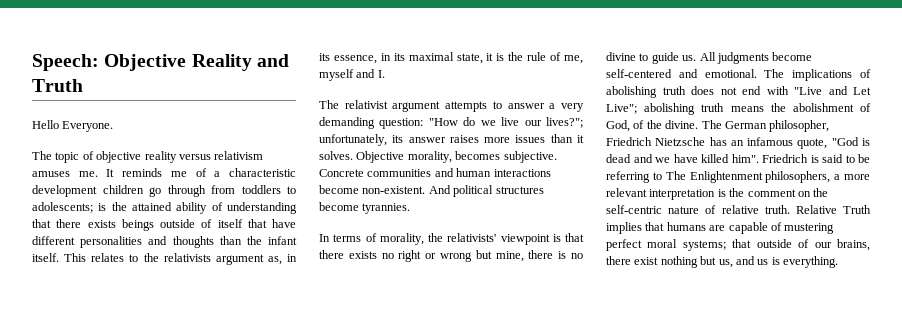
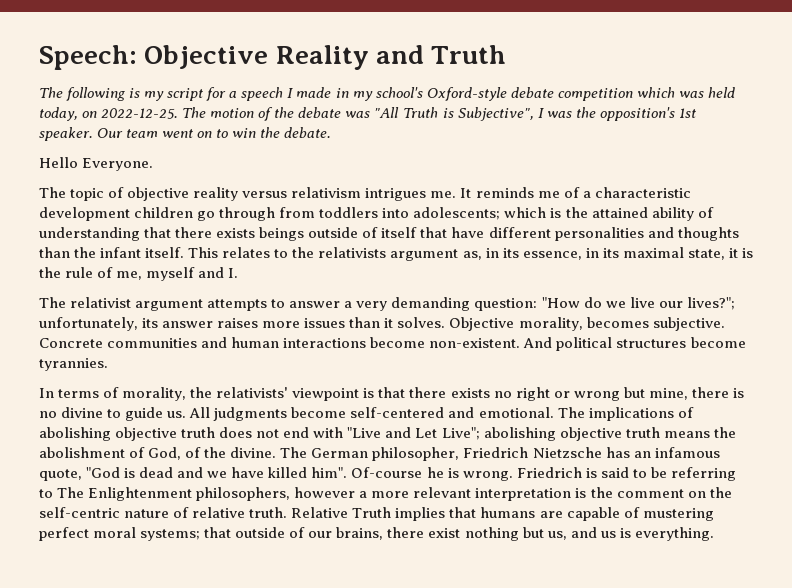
(83, 85) none -> [39,87,735,101] [39,107,696,121] [39,127,332,141] // The following is my script for a speech I made in my school's Oxford-style debate competition which was held today, on 2022-12-25. The motion of the debate was "All Truth is Subjective", I was the opposition's 1st speaker. Our team went on to win the debate.
[32,171,70,177] amuses -> [365,188,427,201] intrigues
[287,186,296,194] [32,202,93,213] to adolescents; -> [382,207,547,220] into adolescents; which
(657, 92) none -> [115,427,178,441] objective
(696, 109) none -> [559,427,622,441] objective
(759, 158) none -> [351,467,513,481] Of-course he is wrong.
(831, 177) none -> [294,487,356,498] however

